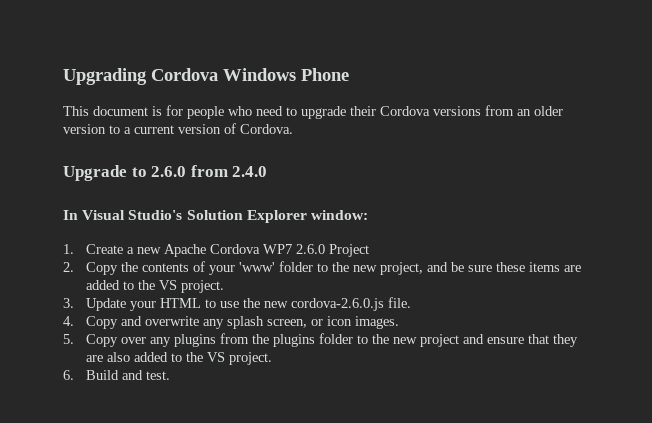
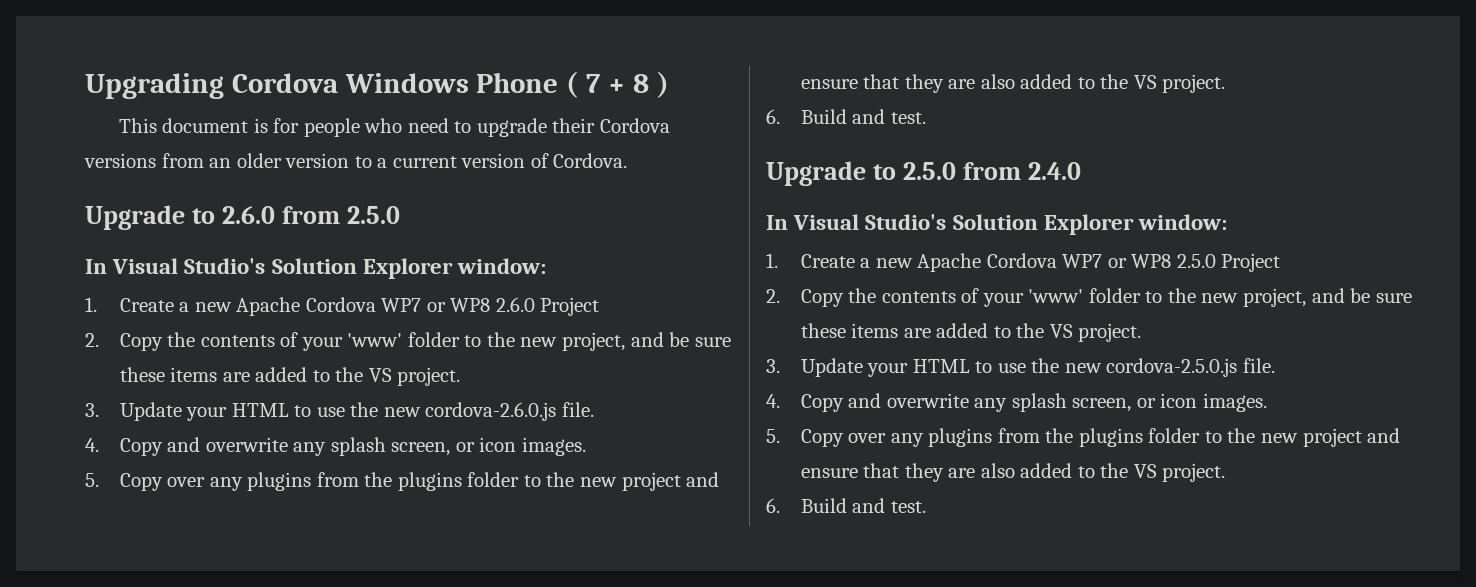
(349, 74) none -> [566,71,669,98] ( 7 + 8 )
[232,166,268,177] 2.4.0 -> [346,206,400,224] 2.5.0
(293, 249) none -> [426,298,491,312] or WP8
(171, 375) none -> [766,161,1081,186] [766,214,1228,235] [766,253,1281,272] [766,288,1412,307] [800,323,1142,342] [766,358,1275,377] [766,393,1267,412] [766,428,1401,447] [800,463,1226,482] [766,498,926,513] // Upgrade to 2.5.0 from 2.4.0 // In Visual Studio's Solution Explorer window: // 1. Create a new Apache Cordova WP7 or WP8 2.5.0 Project // 2. Copy the contents of your 'www' folder to the new project, and be sure these items are added to the VS project. // 3. Update your HTML to use the new cordova-2.5.0.js file. // 4. Copy and overwrite any splash screen, or icon images. // 5. Copy over any plugins from the plugins folder to the new project and ensure that they are also added to the VS project. // 6. Build and test.

